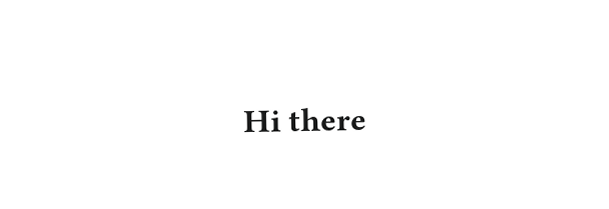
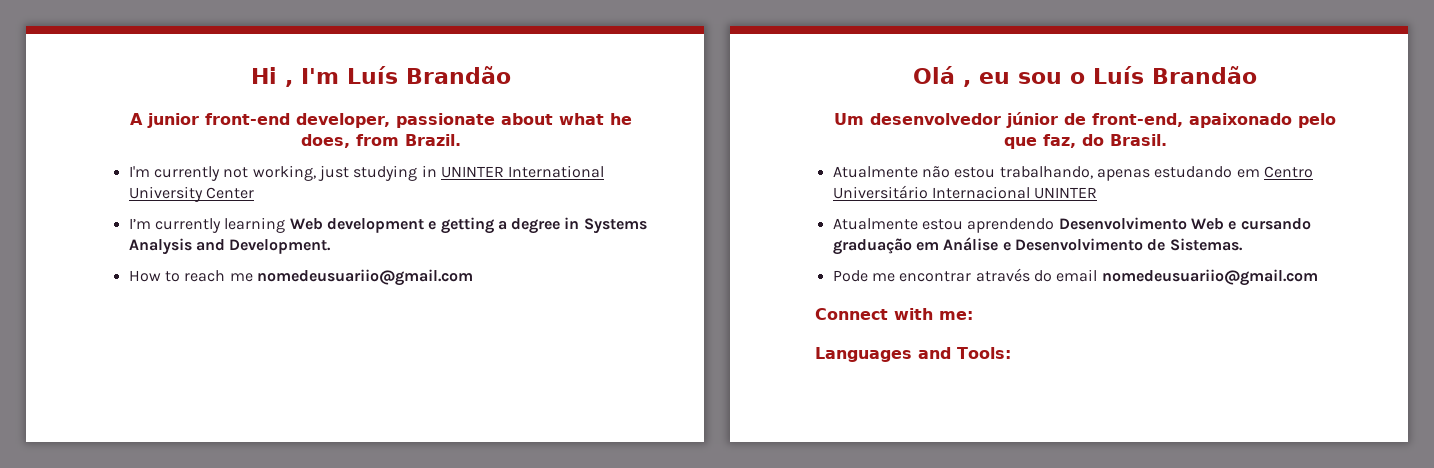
[288,106,368,132] there -> [285,66,511,87] [129,113,633,128] [301,134,461,148] [128,165,605,181] [128,186,254,202] [128,217,647,234] [128,238,332,255] [128,269,473,286] [913,66,1257,87] [834,112,1336,128] [1003,134,1167,149] [832,166,1313,181] [832,185,1098,199] [832,217,1311,233] [832,237,1243,255] [832,268,1318,286] [815,308,973,320] [815,347,1011,362] , I'm Luís Brandão // A junior front-end developer, passionate about what he does, from Brazil. // I'm currently not working, just studying in UNINTER International University Center // I’m currently learning Web development e getting a degree in Systems Analysis and Development. // How to reach me nomedeusuariio@gmail.com // Olá , eu sou o Luís Brandão // Um desenvolvedor júnior de front-end, apaixonado pelo que faz, do Brasil. // Atualmente não estou trabalhando, apenas estudando em Centro Universitário Internacional UNINTER // Atualmente estou aprendendo Desenvolvimento Web e cursando graduação em Análise e Desenvolvimento de Sistemas. // Pode me encontrar através do email nomedeusuariio@gmail.com // Connect with me: // Languages and Tools:

